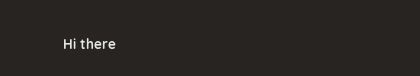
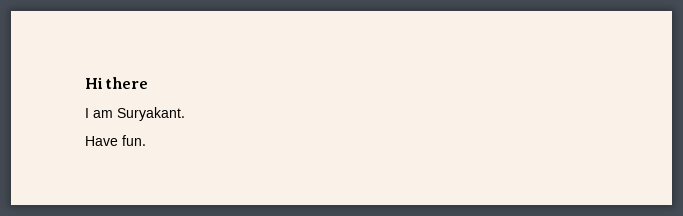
(116, 43) none -> [85,107,185,121] [85,135,146,146] // I am Suryakant. // Have fun.

